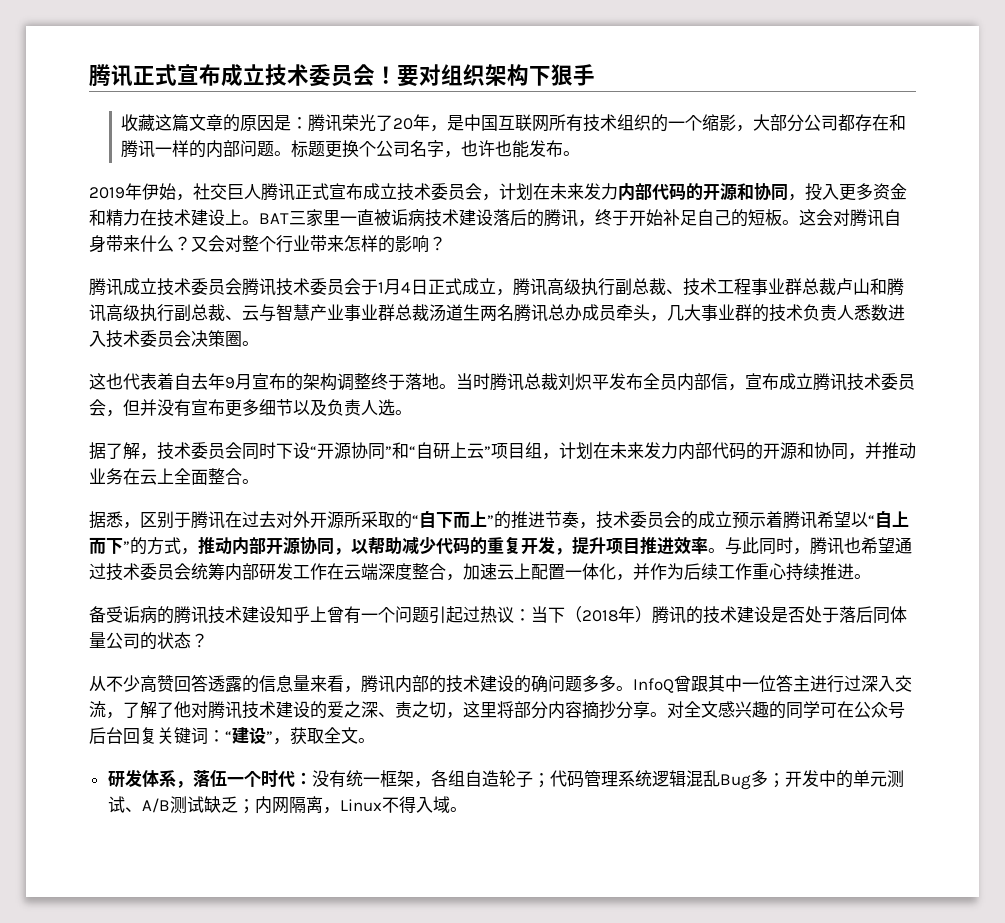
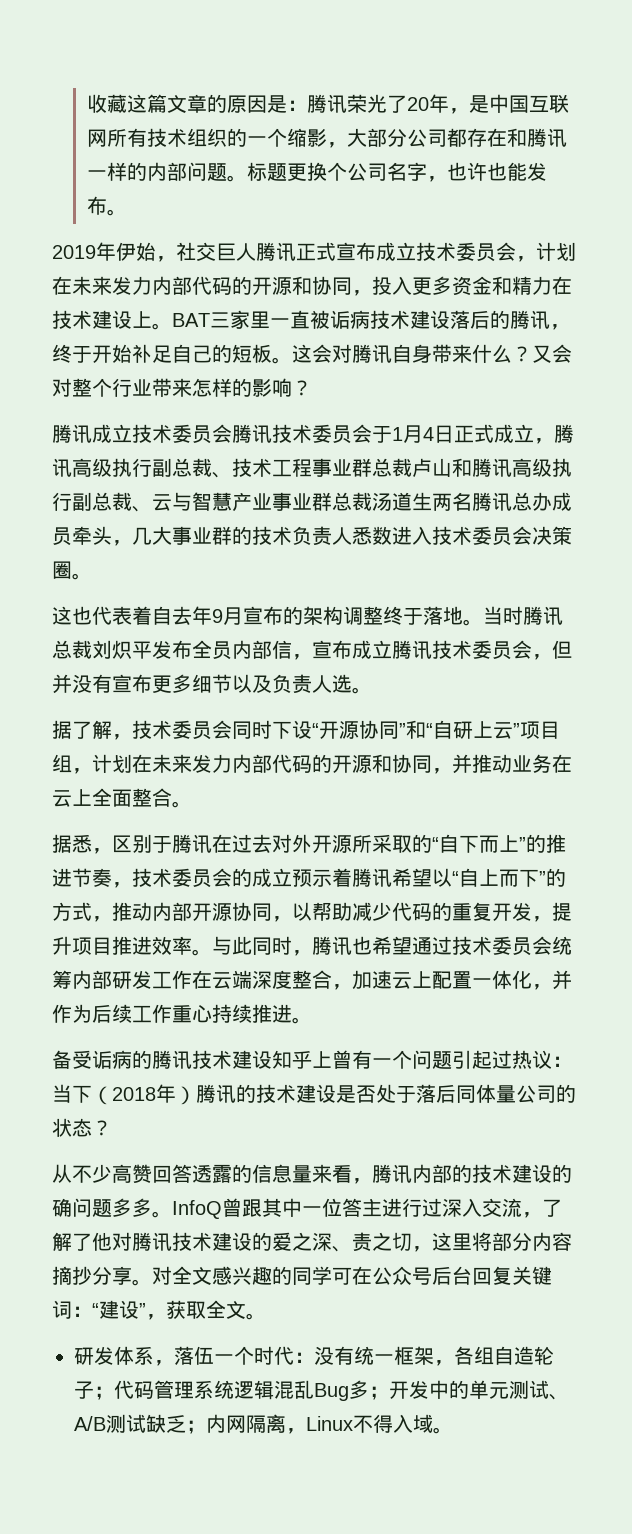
[89,64,595,87] 腾讯正式宣布成立技术委员会！要对组织架构下狠手 // -> (86, 103) none

